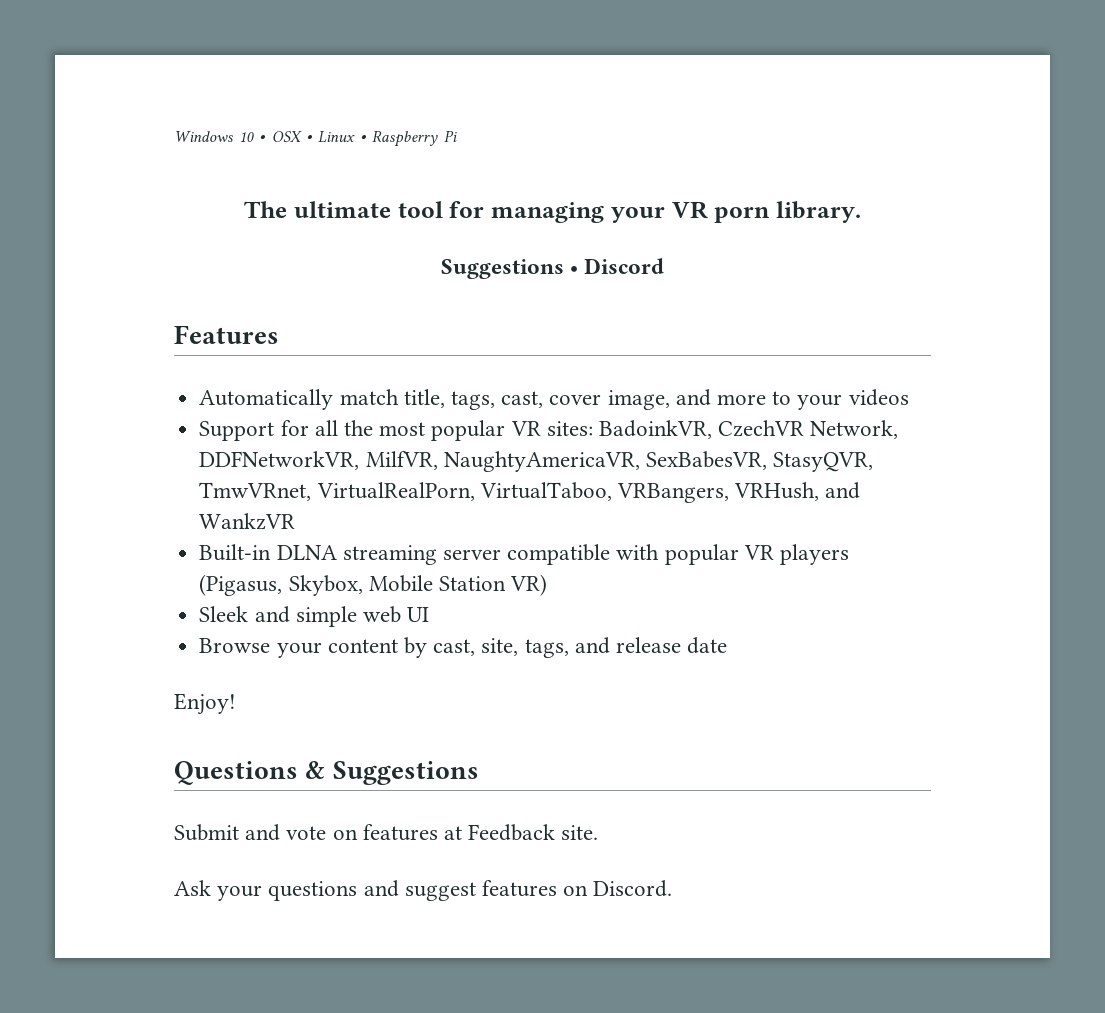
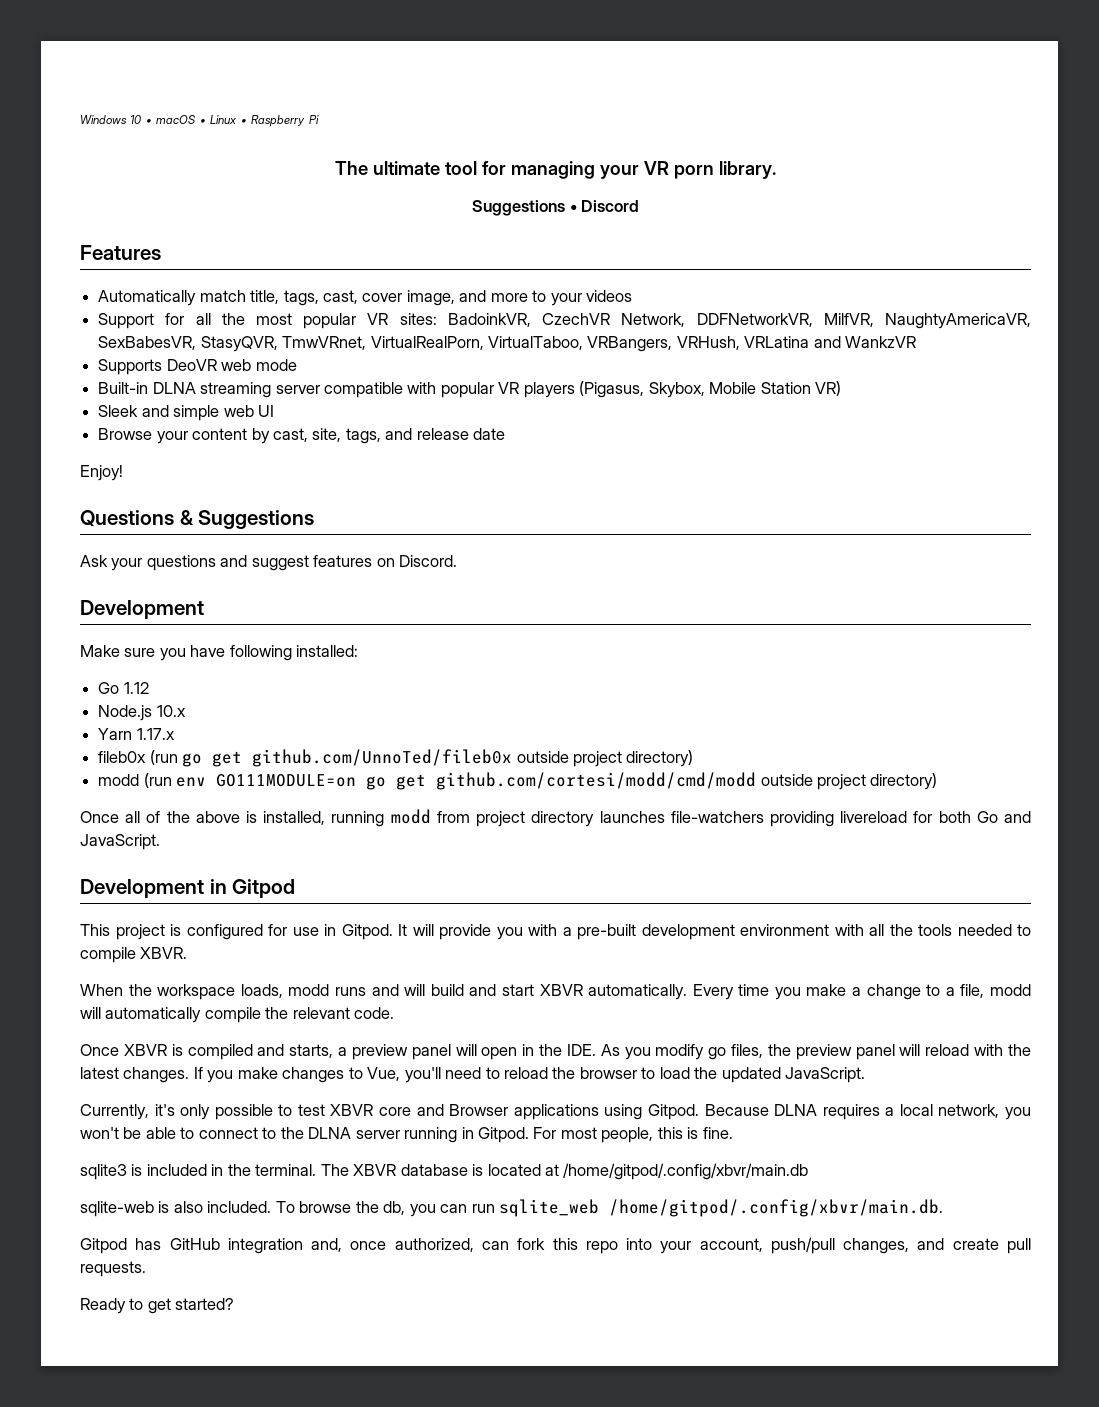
[271,131,302,142] OSX -> [156,115,197,124] macOS
(820, 491) none -> [744,336,810,348] VRLatina
(296, 521) none -> [98,359,297,375] // Supports DeoVR web mode
[174,824,599,841] // Submit and vote on features at Feedback site. -> (315, 519) none
(673, 888) none -> [80,600,204,619] [80,645,359,661] [98,682,149,694] [98,705,186,721] [98,728,175,740] [98,749,694,767] [98,772,938,790] [80,809,1031,827] [80,834,160,850] [80,879,296,898] [80,924,1031,940] [80,947,188,963] [80,984,1032,1000] [80,1007,395,1023] [80,1044,1032,1060] [80,1067,866,1083] [80,1104,1031,1120] [80,1127,733,1143] [80,1163,809,1180] [80,1199,944,1217] [80,1237,1032,1254] [80,1261,146,1277] [80,1298,235,1314] // Development // Make sure you have following installed: // Go 1.12 // Node.js 10.x // Yarn 1.17.x // fileb0x (run go get github.com/UnnoTed/fileb0x outside project directory) // modd (run env GO111MODULE=on go get github.com/cortesi/modd/cmd/modd outside project directory) // Once all of the above is installed, running modd from project directory launches file-watchers providing livereload for both Go and JavaScript. // Development in Gitpod // This project is configured for use in Gitpod. It will provide you with a pre-built development environment with all the tools needed to compile XBVR. // When the workspace loads, modd runs and will build and start XBVR automatically. Every time you make a change to a file, modd will automatically compile the relevant code. // Once XBVR is compiled and starts, a preview panel will open in the IDE. As you modify go files, the preview panel will reload with the latest changes. If you make changes to Vue, you'll need to reload the browser to load the updated JavaScript. // Currently, it's only possible to test XBVR core and Browser applications using Gitpod. Because DLNA requires a local network, you won't be able to connect to the DLNA server running in Gitpod. For most people, this is fine. // sqlite3 is included in the terminal. The XBVR database is located at /home/gitpod/.config/xbvr/main.db // sqlite-web is also included. To browse the db, you can run sqlite_web /home/gitpod/.config/xbvr/main.db. // Gitpod has GitHub integration and, once authorized, can fork this repo into your account, push/pull changes, and create pull requests. // Ready to get started?

